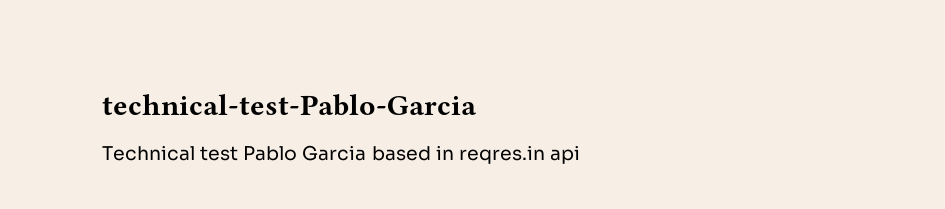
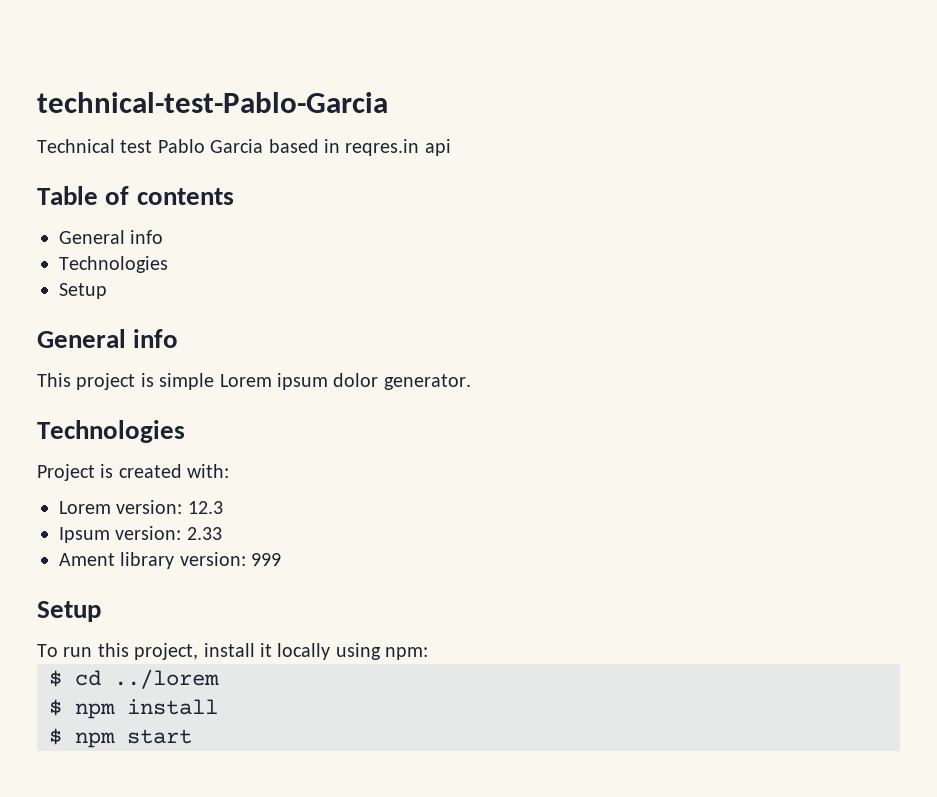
(580, 154) none -> [37,186,234,205] [59,230,164,244] [59,256,168,273] [59,283,107,299] [37,329,179,348] [37,373,471,390] [37,420,185,443] [37,464,230,481] [59,500,223,514] [59,526,222,543] [59,552,282,569] [37,601,101,622] [37,643,429,660] [49,669,219,689] [49,699,218,719] [49,728,192,748] // Table of contents // General info // Technologies // Setup // General info // This project is simple Lorem ipsum dolor generator. // Technologies // Project is created with: // Lorem version: 12.3 // Ipsum version: 2.33 // Ament library version: 999 // Setup // To run this project, install it locally using npm: // $ cd ../lorem // $ npm install // $ npm start

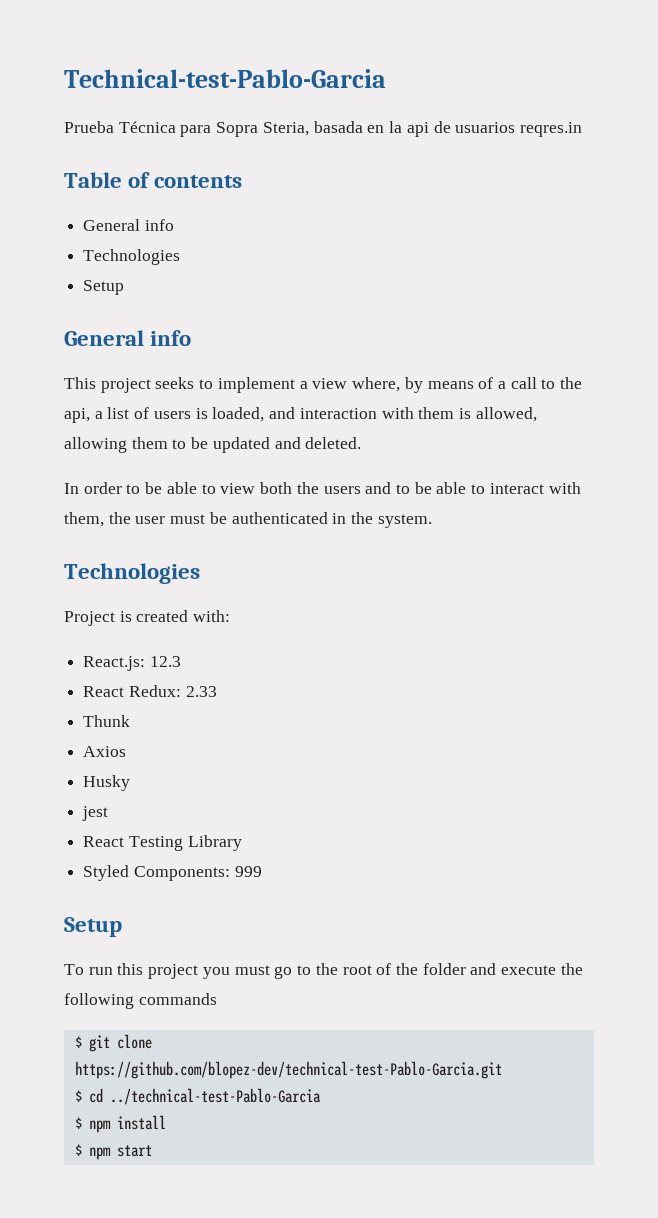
[37,92,388,113] [37,139,340,153] technical-test-Pablo-Garcia // Technical test Pablo Garcia based in -> [64,69,386,88] [64,121,516,137] Technical-test-Pablo-Garcia // Prueba Técnica para Sopra Steria, basada en la api de usuarios
[424,139,451,156] api -> (582, 129) none
[140,373,471,390] is simple Lorem ipsum dolor generator. -> [155,377,583,393] [64,407,537,423] [64,437,362,453] [64,482,581,494] [64,512,432,528] seeks to implement a view where, by means of a call to the api, a list of users is loaded, and interaction with them is allowed, allowing them to be updated and deleted. // In order to be able to view both the users and to be able to interact with them, the user must be authenticated in the system.
[59,500,183,514] Lorem version: -> [83,656,146,671] React.js:
[59,526,182,543] Ipsum version: -> [83,685,181,697] React Redux:
[59,552,246,569] Ament library version: -> [83,715,131,727] [83,746,127,757] [83,775,131,791] [82,806,109,821] [83,835,242,851] [83,865,230,881] Thunk // Axios // Husky // jest // React Testing Library // Styled Components:
[134,643,429,660] project, install it locally using npm: -> [148,963,583,979] [64,993,217,1009] [74,1034,152,1052] [74,1061,502,1079] project you must go to the root of the folder and execute the following commands // $ git clone https://github.com/blopez-dev/technical-test-Pablo-Garcia.git
[114,669,219,689] ../lorem -> [109,1088,321,1105] ../technical-test-Pablo-Garcia

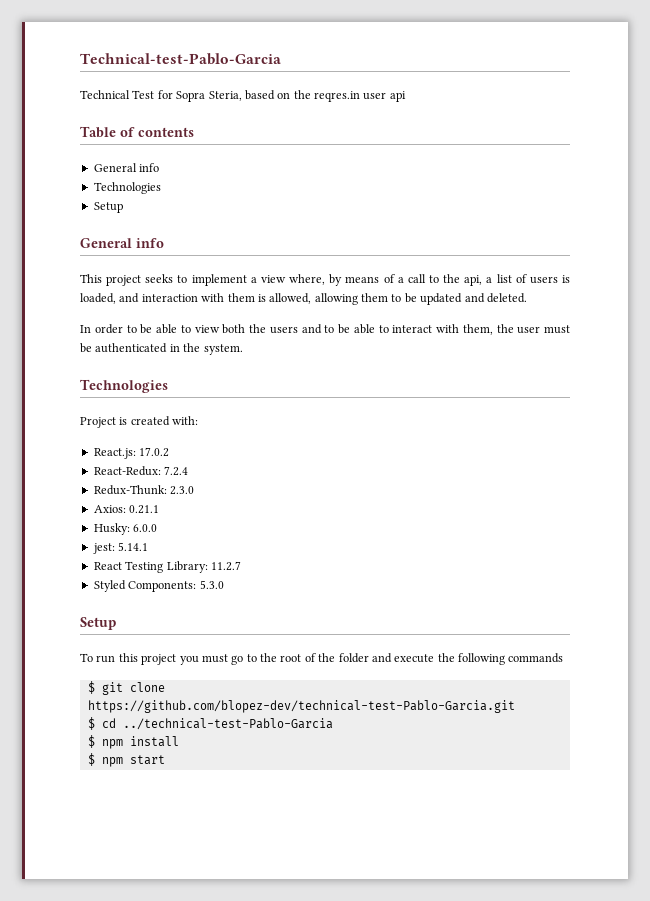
[64,121,582,137] Prueba Técnica para Sopra Steria, basada en la api de usuarios reqres.in -> [80,90,406,102] Technical Test for Sopra Steria, based on the reqres.in user api
[149,656,181,667] [83,685,217,697] [83,715,131,727] [83,746,127,757] [83,775,131,791] [82,806,109,821] 12.3 // React Redux: 2.33 // Thunk // Axios // Husky // jest -> [139,447,170,457] [93,466,189,476] [93,485,195,495] [93,505,160,514] [93,523,158,535] [92,542,149,554] 17.0.2 // React-Redux: 7.2.4 // Redux-Thunk: 2.3.0 // Axios: 0.21.1 // Husky: 6.0.0 // jest: 5.14.1
[187,835,242,851] Library -> [166,561,241,573] Library: 11.2.7
[234,866,262,877] 999 -> [199,580,224,589] 5.3.0

